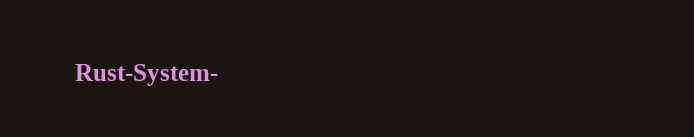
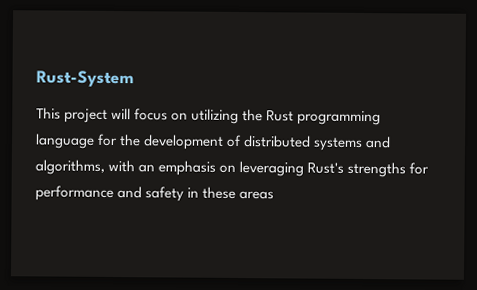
[75,64,218,86] Rust-System- -> [36,70,134,88] [36,107,382,126] [35,133,392,151] [35,159,430,178] [35,185,275,202] Rust-System // This project will focus on utilizing the Rust programming language for the development of distributed systems and algorithms, with an emphasis on leveraging Rust's strengths for performance and safety in these areas

